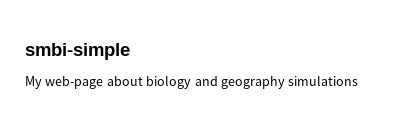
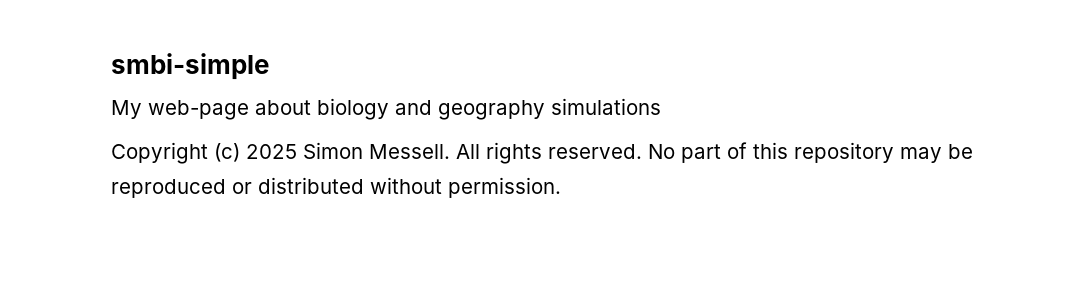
(359, 80) none -> [111,142,973,164] [111,177,561,198] // Copyright (c) 2025 Simon Messell. All rights reserved. No part of this repository may be reproduced or distributed without permission.

